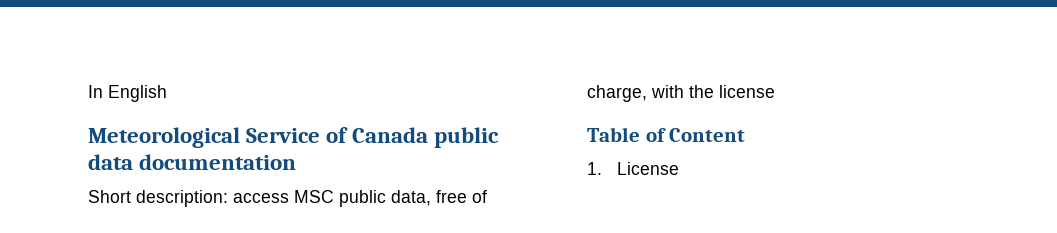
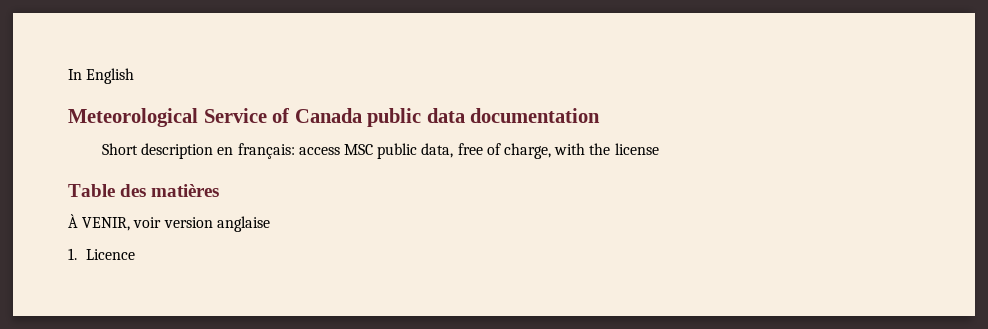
[136,190,228,207] description: -> [141,143,295,159] description en français:
[645,128,746,142] of Content -> [120,184,220,197] [68,214,270,232] des matières // À VENIR, voir version anglaise
[616,162,679,175] License -> [86,249,136,260] Licence

